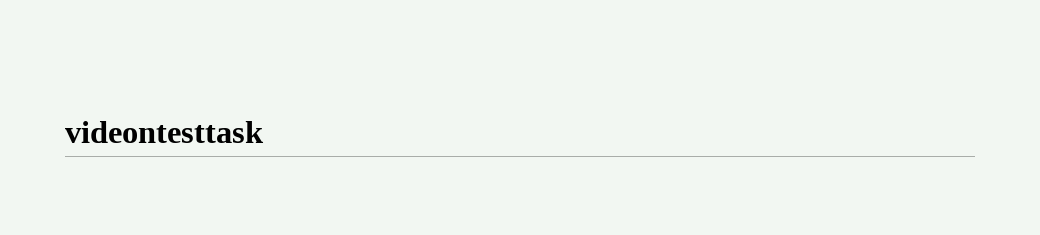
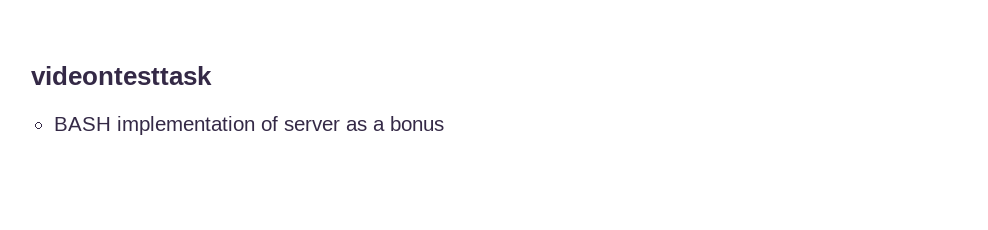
(264, 132) none -> [53,116,444,135] // BASH implementation of server as a bonus

